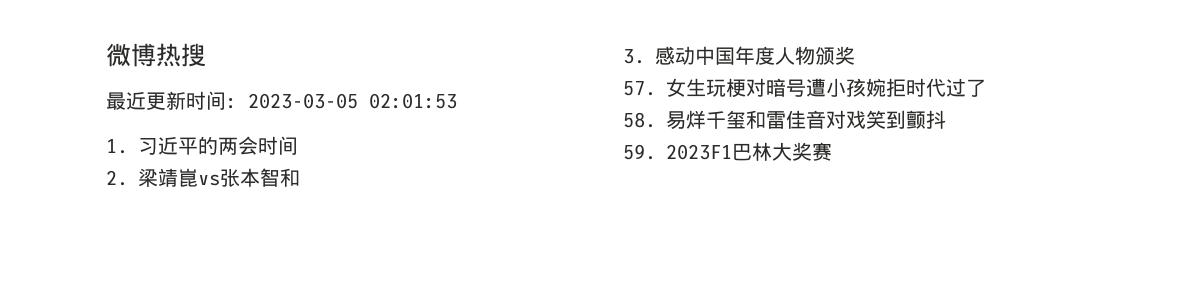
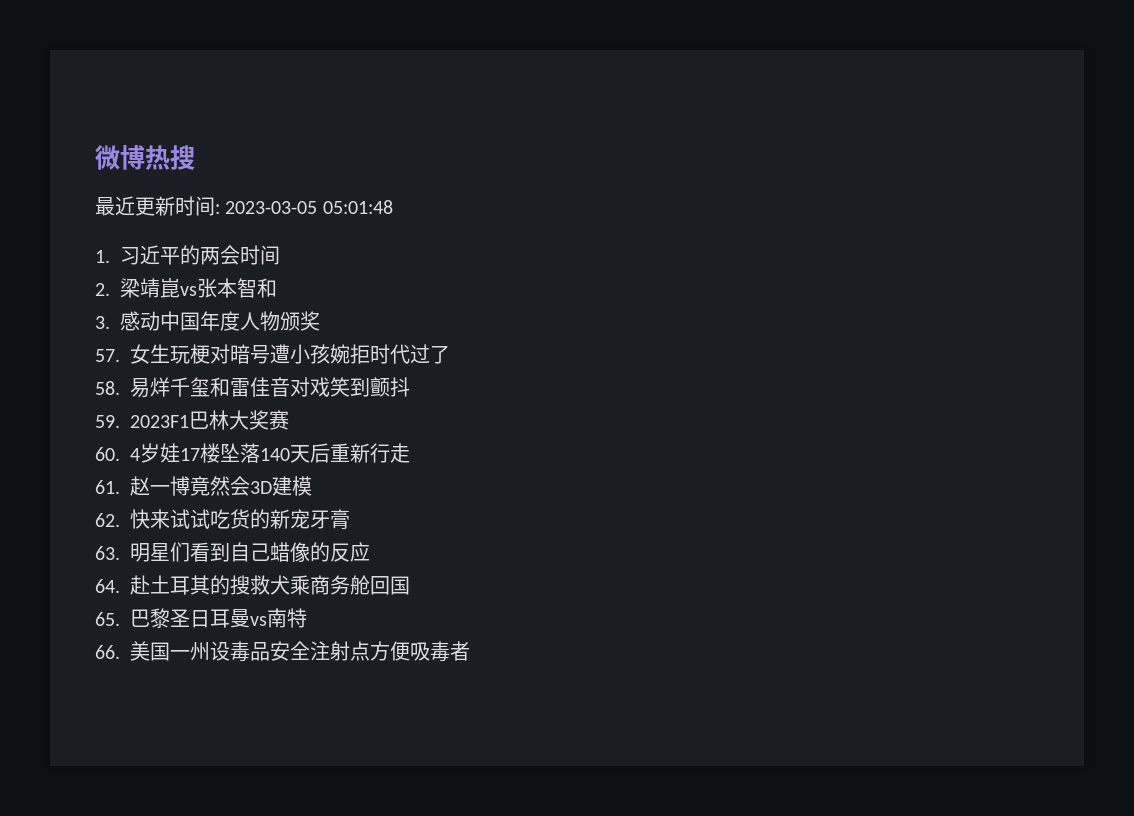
[369,93,457,109] 02:01:53 -> [322,200,393,214] 05:01:48
(832, 151) none -> [95,443,410,463] [95,476,312,496] [95,509,350,530] [95,542,370,562] [95,575,410,595] [95,608,307,628] [95,641,470,662] // 60. 4岁娃17楼坠落140天后重新行走 // 61.赵一博竟然会3D建模 // 62.快来试试吃货的新宠牙膏 // 63.明星们看到自己蜡像的反应 // 64.赴土耳其的搜救犬乘商务舱回国 // 65.巴黎圣日耳曼vs南特 // 66.美国一州设毒品安全注射点方便吸毒者

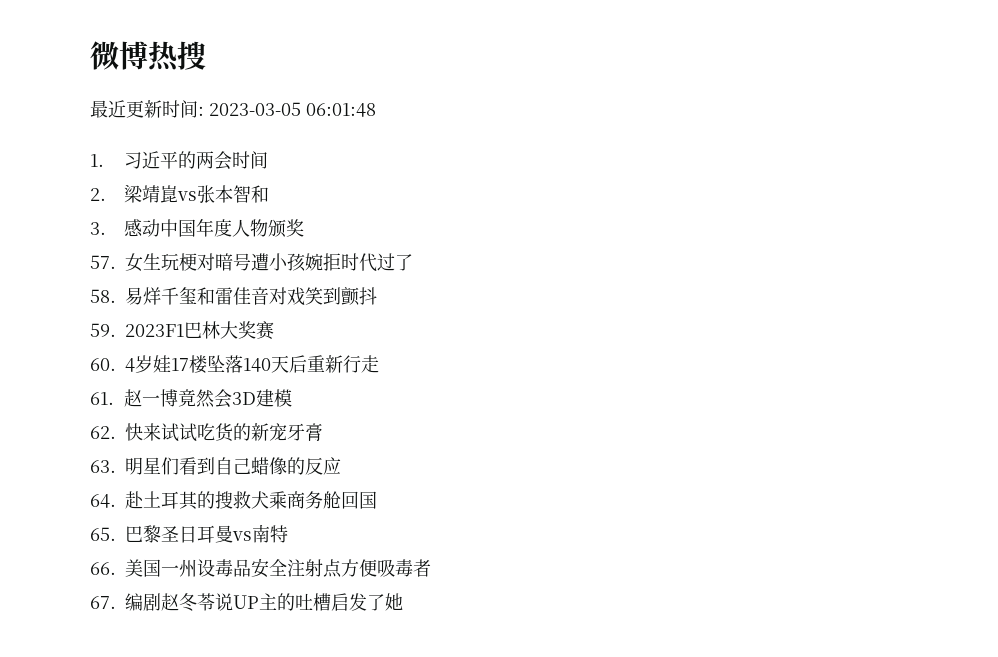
[322,200,393,214] 05:01:48 -> [306,103,376,117] 06:01:48
(470, 651) none -> [90,593,403,612] // 67.编剧赵冬苓说UP主的吐槽启发了她

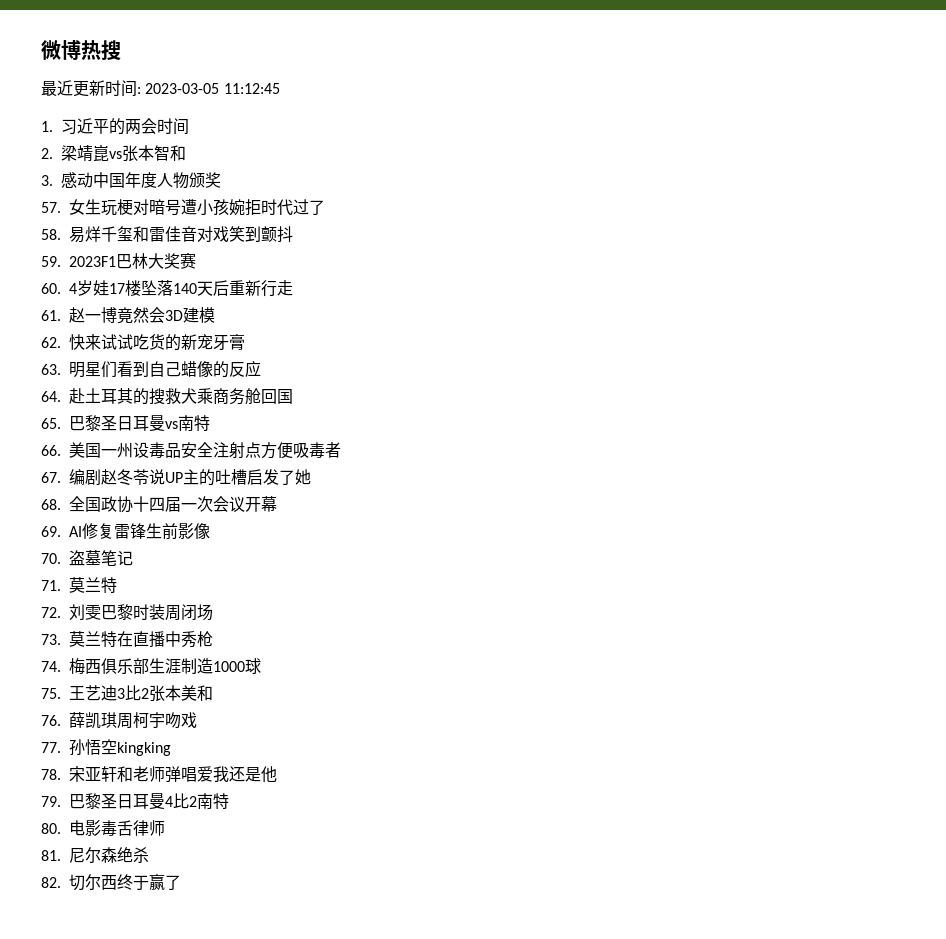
[306,103,376,117] 06:01:48 -> [223,83,280,94] 11:12:45
(403, 602) none -> [41,496,277,513] [41,523,210,540] [41,550,133,566] [41,577,117,593] [41,604,213,621] [41,631,213,648] [41,658,261,674] [41,685,213,702] [41,712,197,729] [41,739,171,756] [41,766,277,783] [41,793,229,809] [41,820,165,836] [41,847,149,863] [41,874,181,891] // 68.全国政协十四届一次会议开幕 // 69. AI修复雷锋生前影像 // 70.盗墓笔记 // 71.莫兰特 // 72.刘雯巴黎时装周闭场 // 73.莫兰特在直播中秀枪 // 74.梅西俱乐部生涯制造1000球 // 75.王艺迪3比2张本美和 // 76.薛凯琪周柯宇吻戏 // 77.孙悟空kingking // 78.宋亚轩和老师弹唱爱我还是他 // 79.巴黎圣日耳曼4比2南特 // 80.电影毒舌律师 // 81.尼尔森绝杀 // 82.切尔西终于赢了

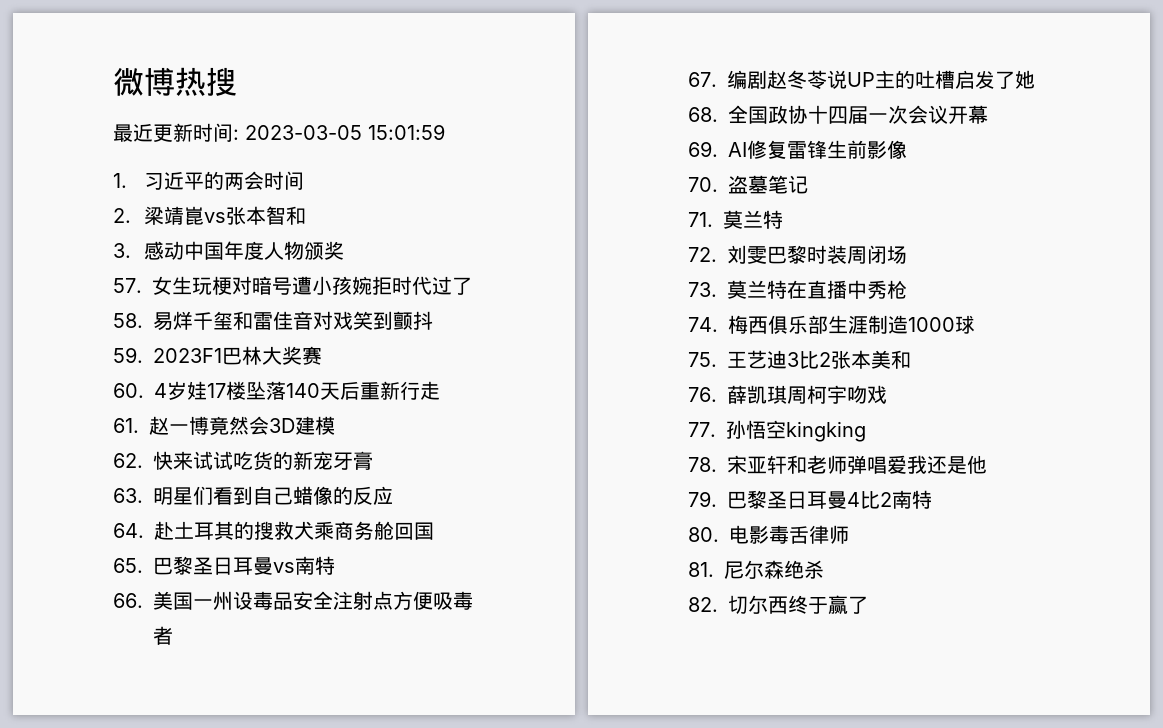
[223,83,280,94] 11:12:45 -> [368,124,445,140] 15:01:59

